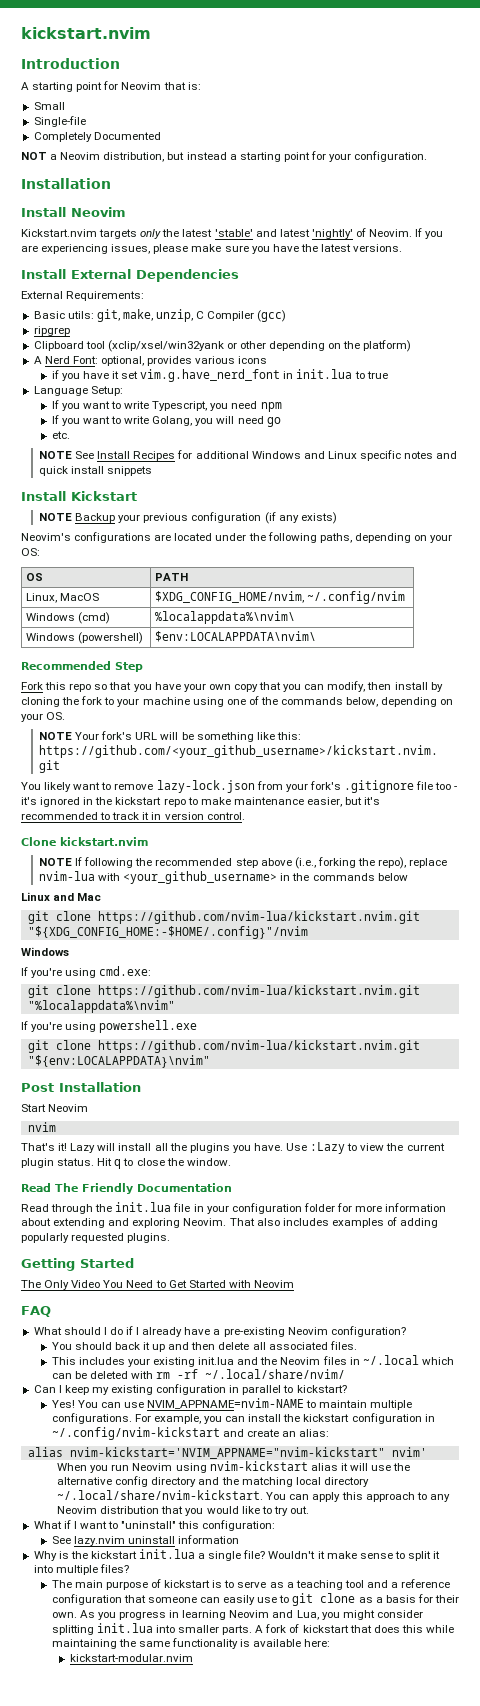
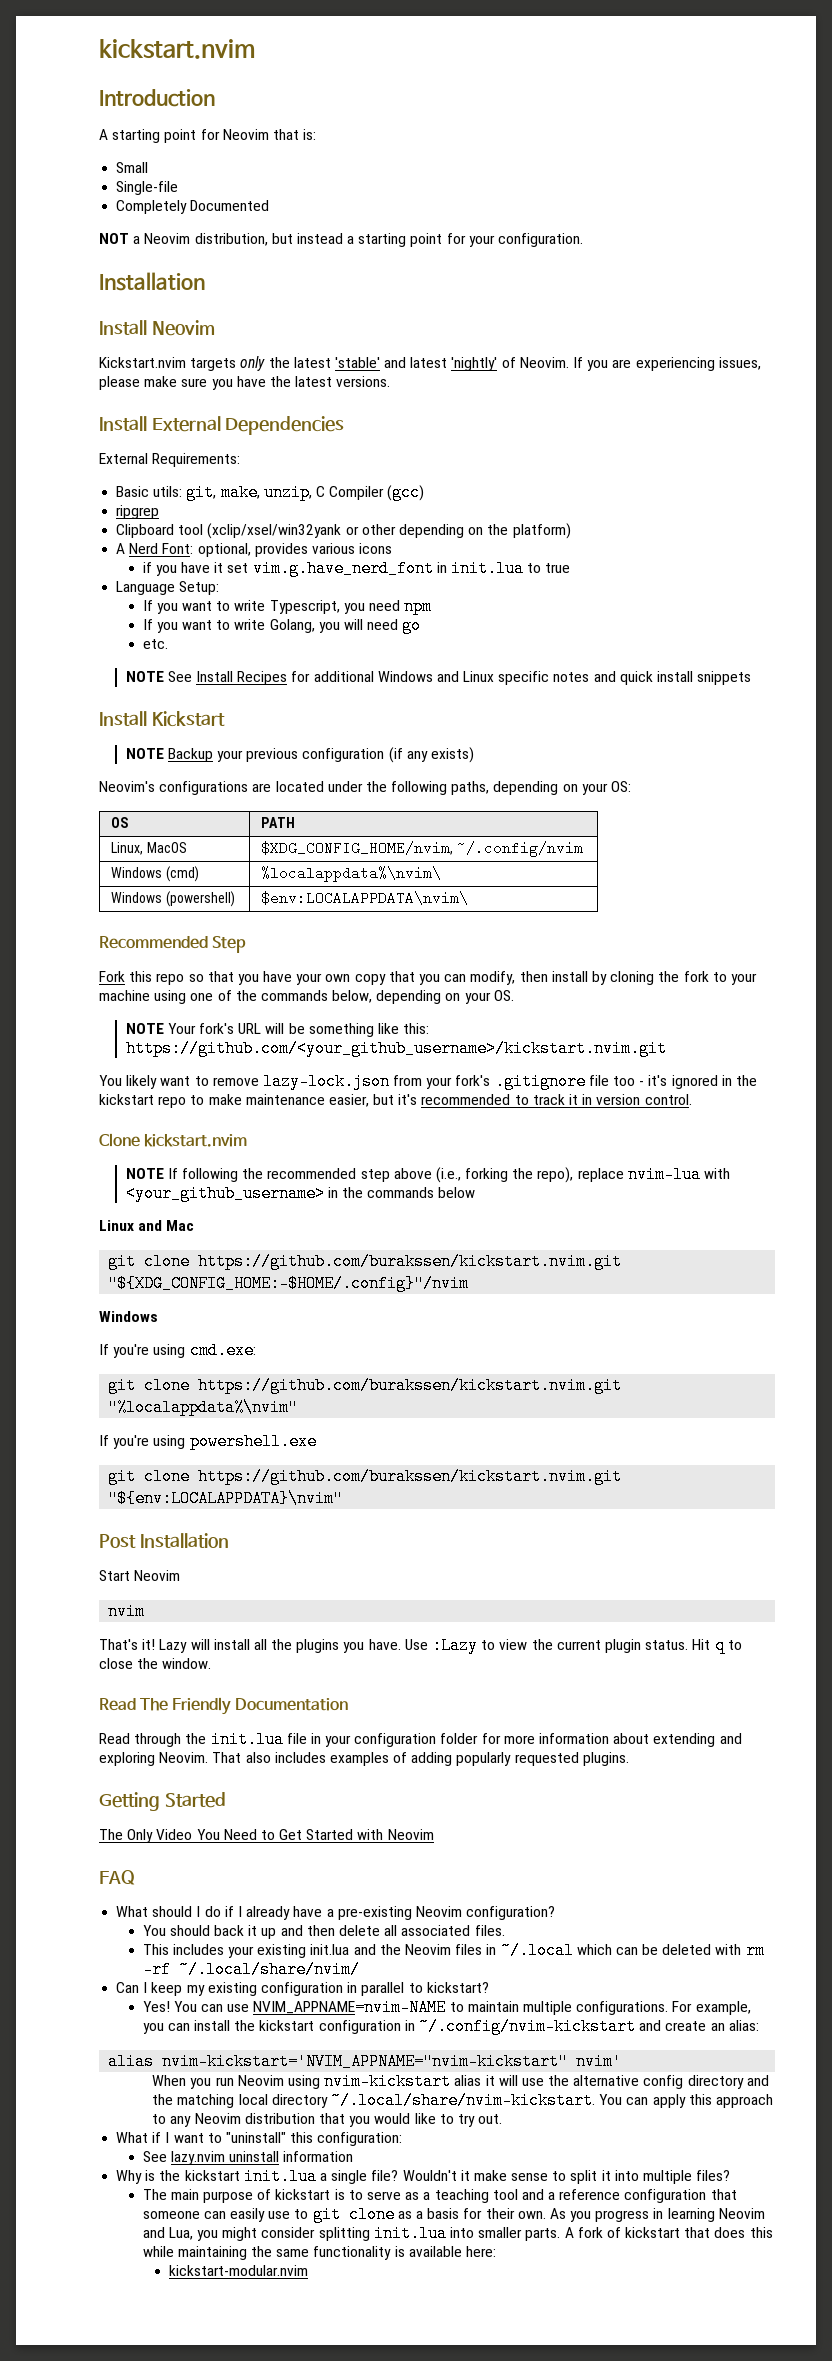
[97,911,420,924] https://github.com/nvim-lua/kickstart.nvim.git -> [198,1253,623,1270] https://github.com/burakssen/kickstart.nvim.git
[97,985,420,998] https://github.com/nvim-lua/kickstart.nvim.git -> [198,1377,623,1394] https://github.com/burakssen/kickstart.nvim.git
[97,1040,420,1053] https://github.com/nvim-lua/kickstart.nvim.git -> [198,1468,623,1485] https://github.com/burakssen/kickstart.nvim.git

